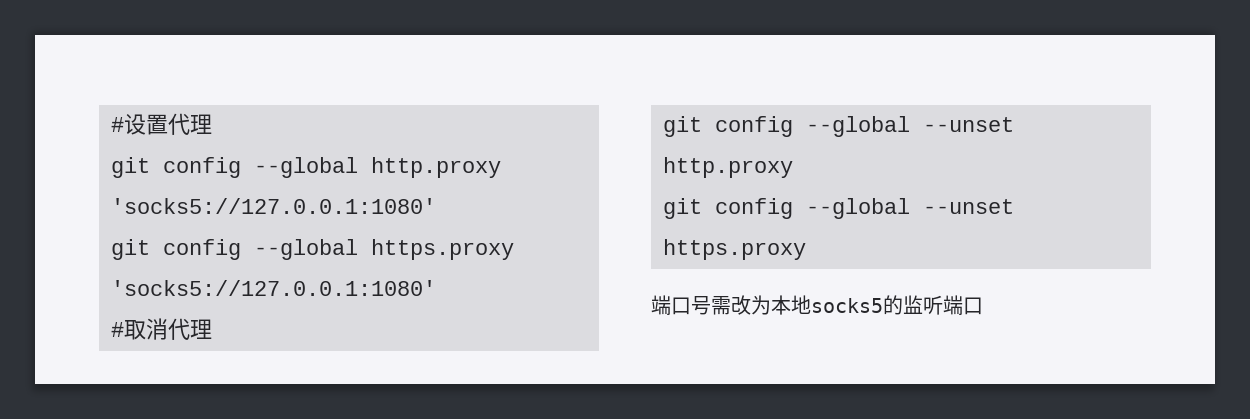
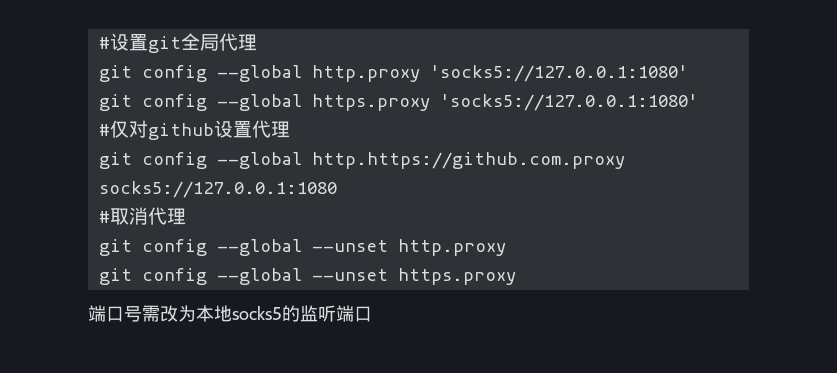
(168, 124) none -> [147,33,219,53] git全局
(436, 288) none -> [98,120,290,140] [98,152,625,169] [98,181,337,198] // #仅对github设置代理 // git config --global http.https://github.com.proxy socks5://127.0.0.1:1080

